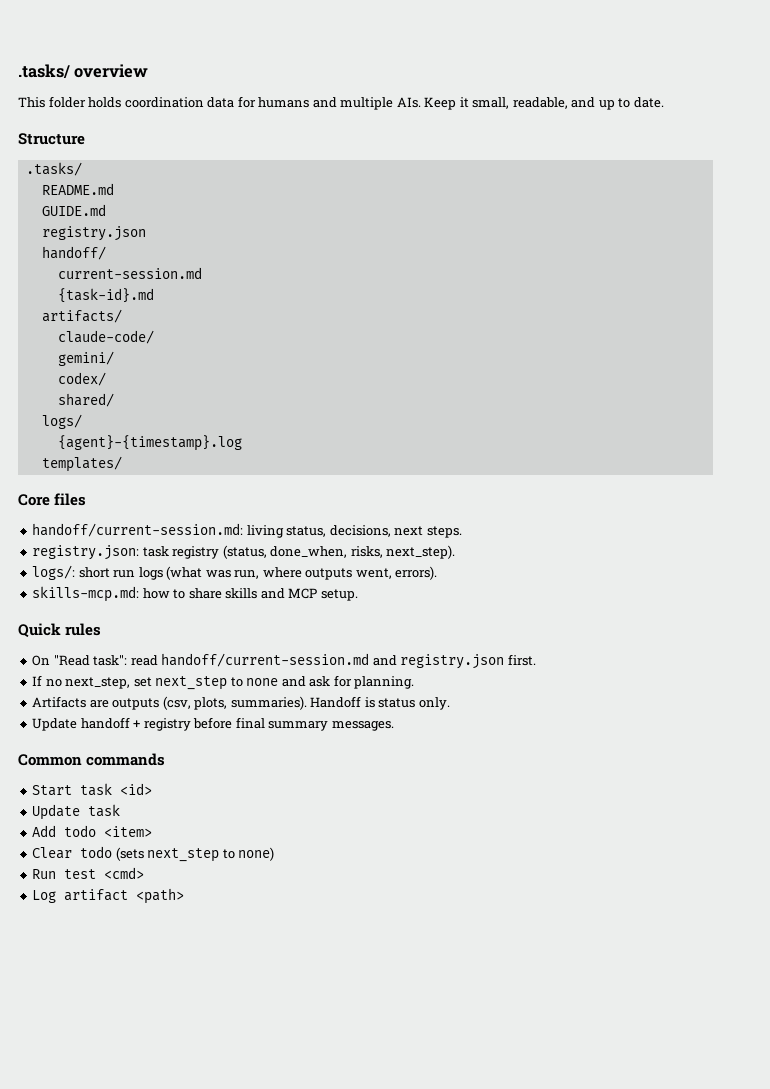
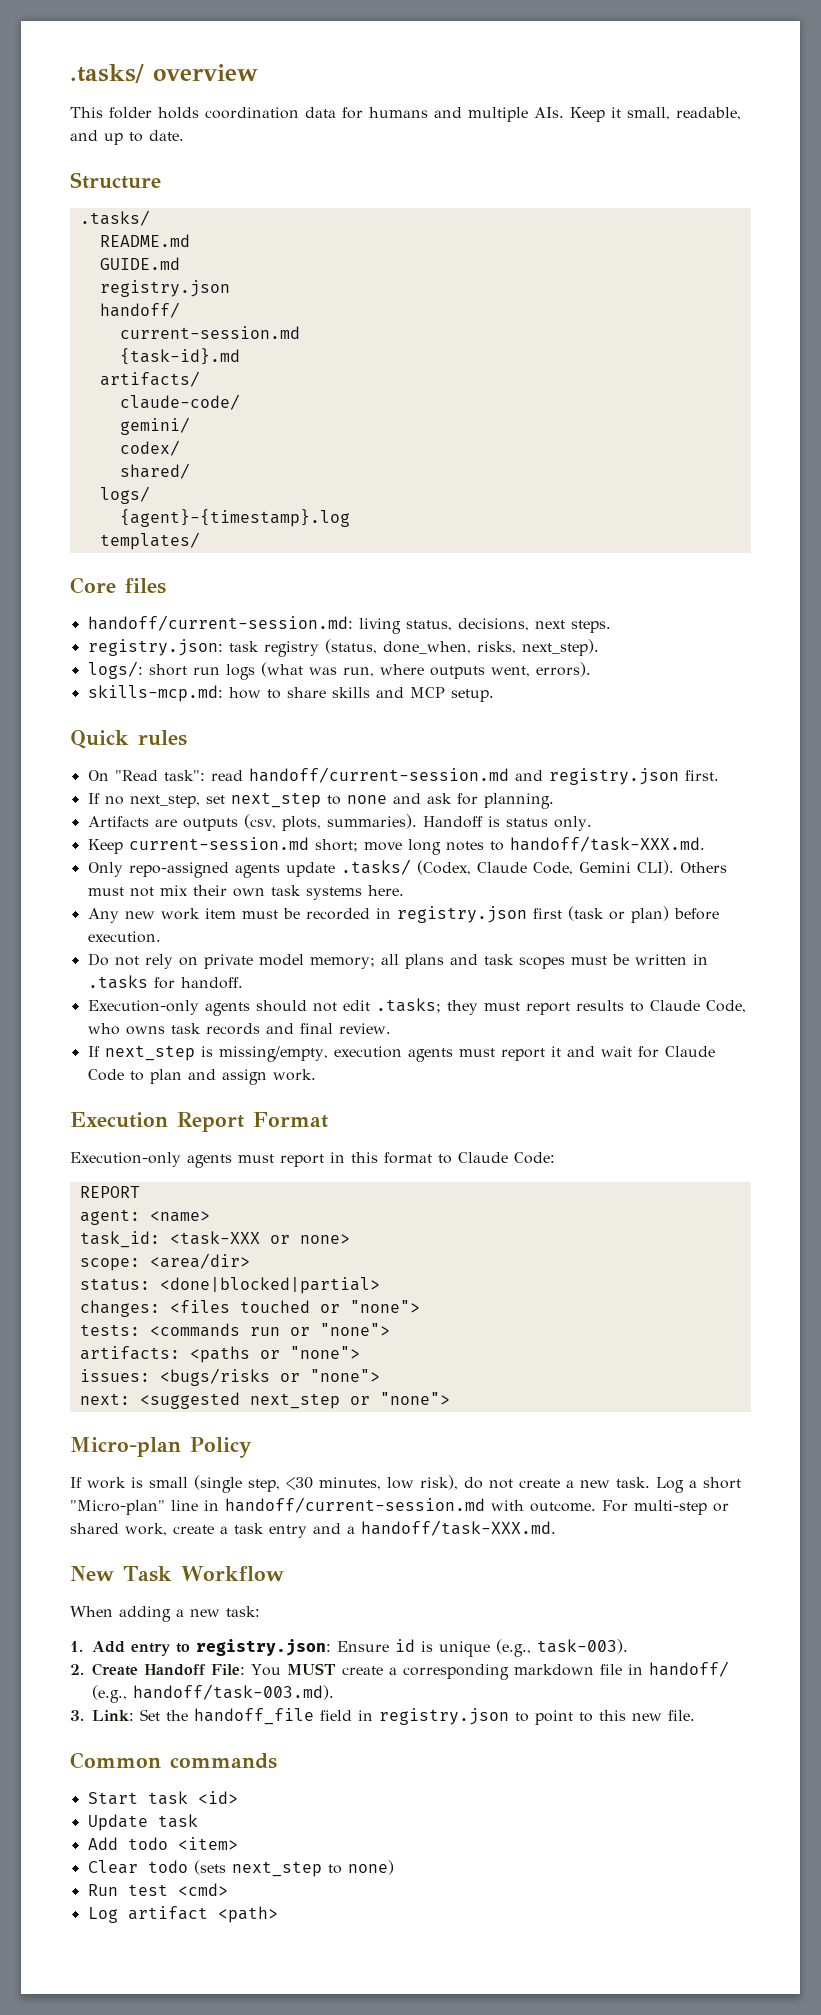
[32,717,394,731] Update handoff + registry before final summary messages. -> [87,836,705,855] [87,859,727,878] [87,885,404,900] [87,906,719,923] [87,931,161,943] [87,953,708,969] [87,975,243,989] [87,998,746,1016] [87,1023,391,1035] [87,1045,715,1062] [87,1069,316,1085] [70,1112,328,1132] [70,1152,555,1168] [79,1186,140,1198] [79,1209,210,1225] [79,1231,350,1248] [79,1253,250,1271] [79,1277,380,1294] [79,1300,420,1317] [79,1323,390,1337] [79,1346,360,1363] [79,1368,380,1386] [79,1392,450,1409] [70,1437,252,1458] [70,1475,741,1493] [70,1497,729,1515] [70,1520,556,1538] [70,1566,284,1582] [70,1606,260,1622] [70,1639,628,1657] [70,1661,729,1680] [92,1684,334,1703] [70,1708,695,1725] Keep current-session.md short; move long notes to handoff/task-XXX.md. // Only repo-assigned agents update .tasks/ (Codex, Claude Code, Gemini CLI). Others must not mix their own task systems here. // Any new work item must be recorded in registry.json first (task or plan) before execution. // Do not rely on private model memory; all plans and task scopes must be written in .tasks for handoff. // Execution-only agents should not edit .tasks; they must report results to Claude Code, who owns task records and final review. // If next_step is missing/empty, execution agents must report it and wait for Claude Code to plan and assign work. // Execution Report Format // Execution-only agents must report in this format to Claude Code: // REPORT // agent: <name> // task_id: <task-XXX or none> // scope: <area/dir> // status: <done|blocked|partial> // changes: <files touched or "none"> // tests: <commands run or "none"> // artifacts: <paths or "none"> // issues: <bugs/risks or "none"> // next: <suggested next_step or "none"> // Micro-plan Policy // If work is small (single step, <30 minutes, low risk), do not create a new task. Log a short "Micro-plan" line in handoff/current-session.md with outcome. For multi-step or shared work, create a task entry and a handoff/task-XXX.md. // New Task Workflow // When adding a new task: // 1. Add entry to registry.json: Ensure id is unique (e.g., task-003). // 2. Create Handoff File: You MUST create a corresponding markdown file in handoff/ (e.g., handoff/task-003.md). // 3. Link: Set the handoff_file field in registry.json to point to this new file.

